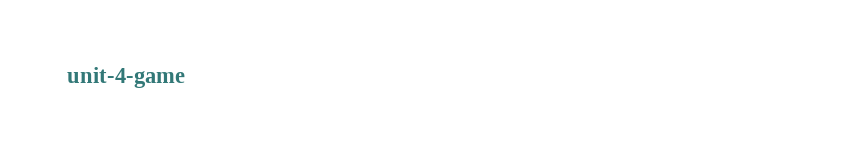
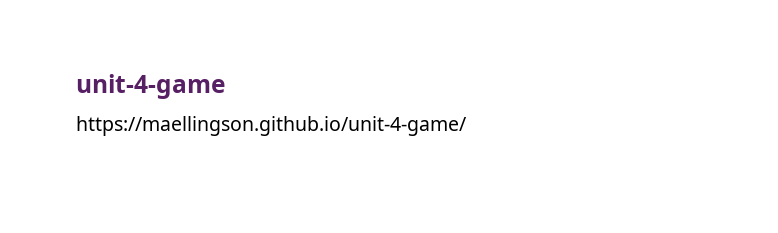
(185, 77) none -> [76,116,467,136] // https://maellingson.github.io/unit-4-game/

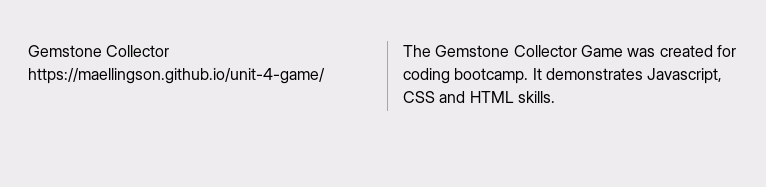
[76,74,225,99] [76,116,467,136] unit-4-game // https://maellingson.github.io/unit-4-game/ -> [28,45,170,57] [28,68,325,84] [403,45,736,57] [403,68,723,84] [403,91,555,103] Gemstone Collector https://maellingson.github.io/unit-4-game/ // The Gemstone Collector Game was created for coding bootcamp. It demonstrates Javascript, CSS and HTML skills.

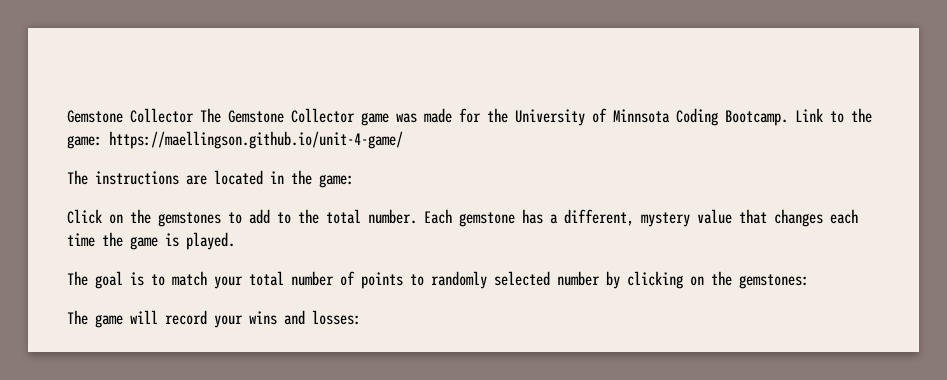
[28,45,170,57] [28,68,325,84] [403,45,736,57] [403,68,723,84] [403,91,555,103] Gemstone Collector https://maellingson.github.io/unit-4-game/ // The Gemstone Collector Game was created for coding bootcamp. It demonstrates Javascript, CSS and HTML skills. -> [67,108,872,126] [67,131,403,149] [67,170,354,188] [67,209,858,227] [67,232,235,250] [67,271,809,289] [67,310,361,328] Gemstone Collector The Gemstone Collector game was made for the University of Minnsota Coding Bootcamp. Link to the game: https://maellingson.github.io/unit-4-game/ // The instructions are located in the game: // Click on the gemstones to add to the total number. Each gemstone has a different, mystery value that changes each time the game is played. // The goal is to match your total number of points to randomly selected number by clicking on the gemstones: // The game will record your wins and losses:

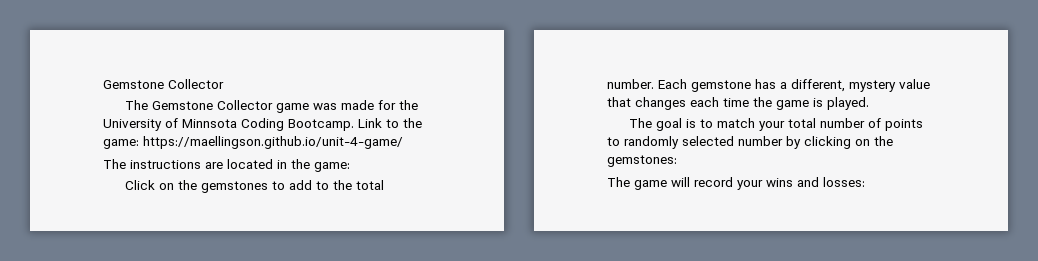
[67,108,194,123] Gemstone Collector -> [103,79,224,89] Gemstone Collector //

